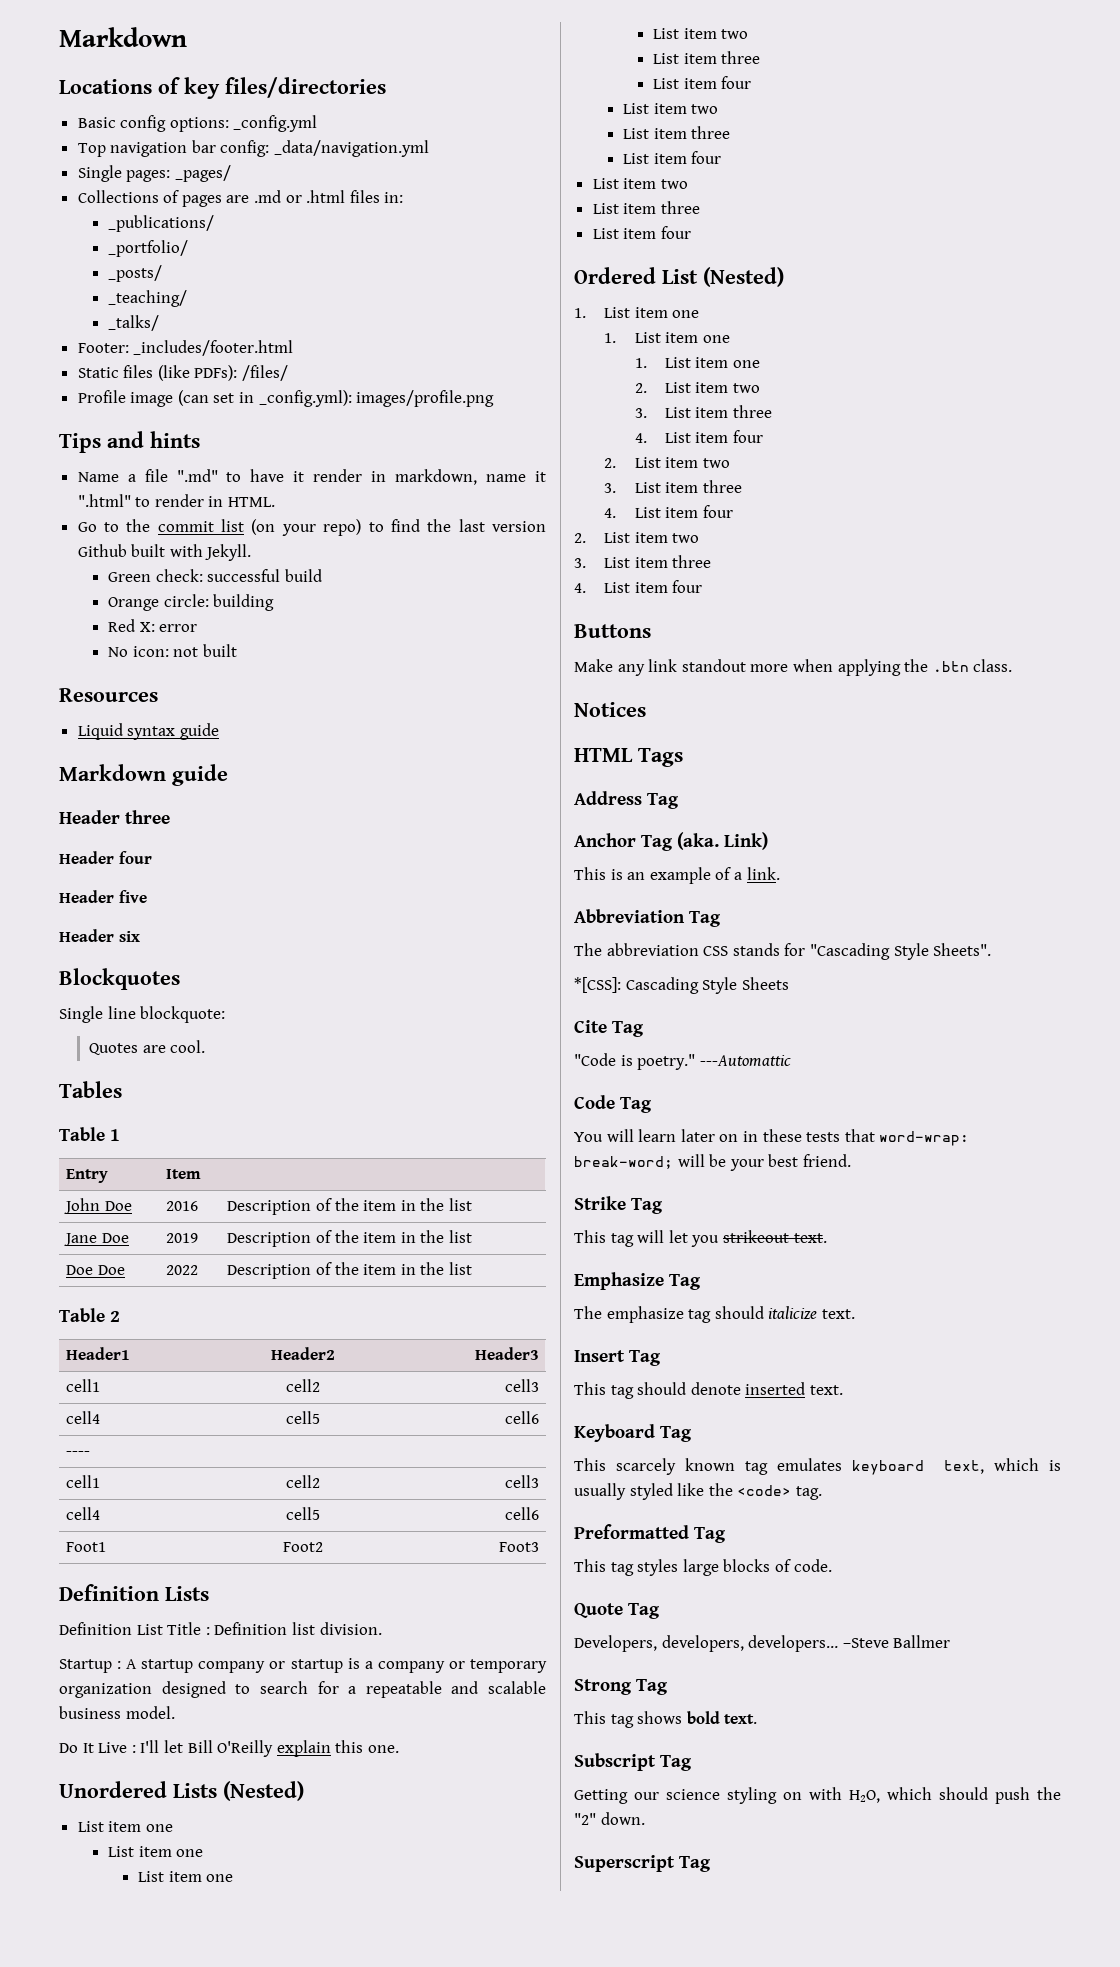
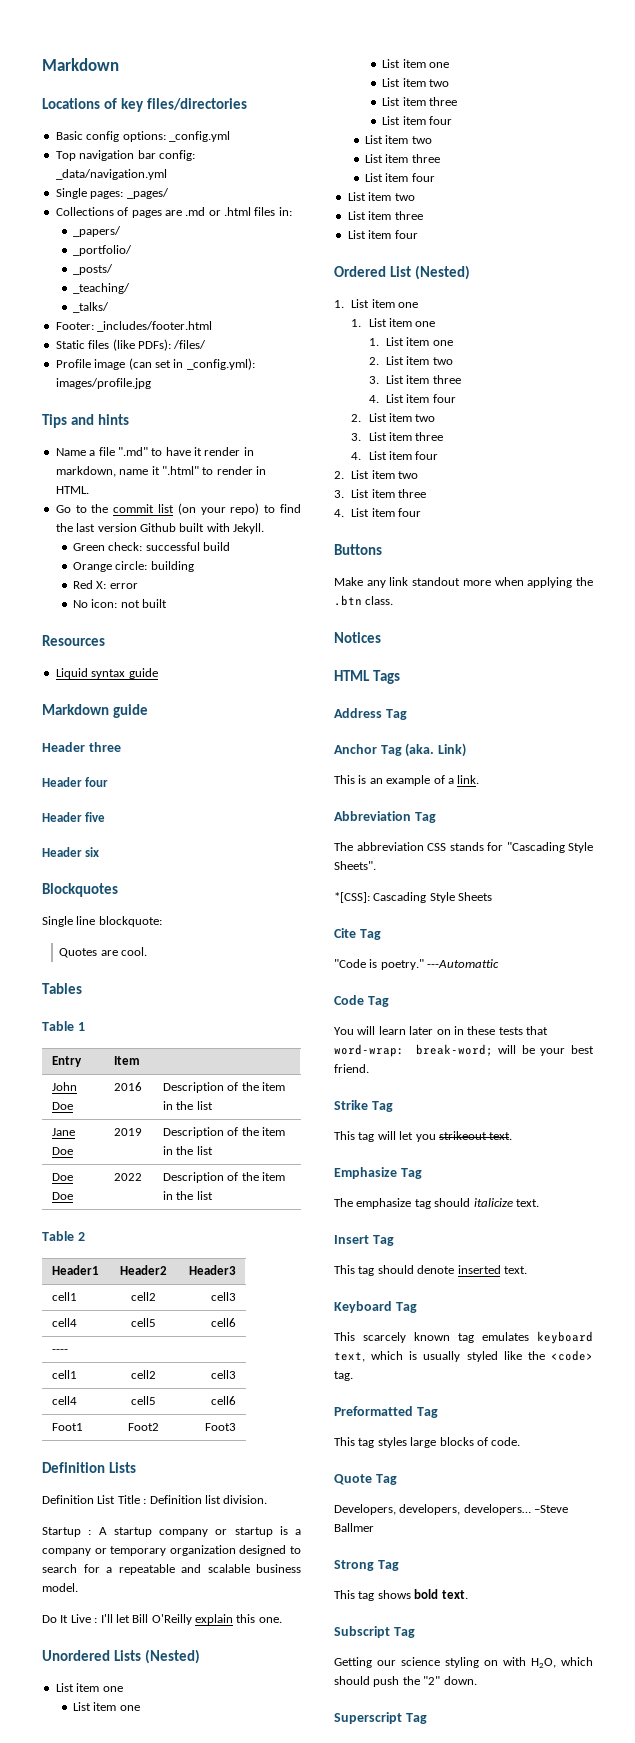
[107,215,214,232] _publications/ -> [73,226,122,237] _papers/
[356,390,495,407] images/profile.png -> [55,378,151,389] images/profile.jpg

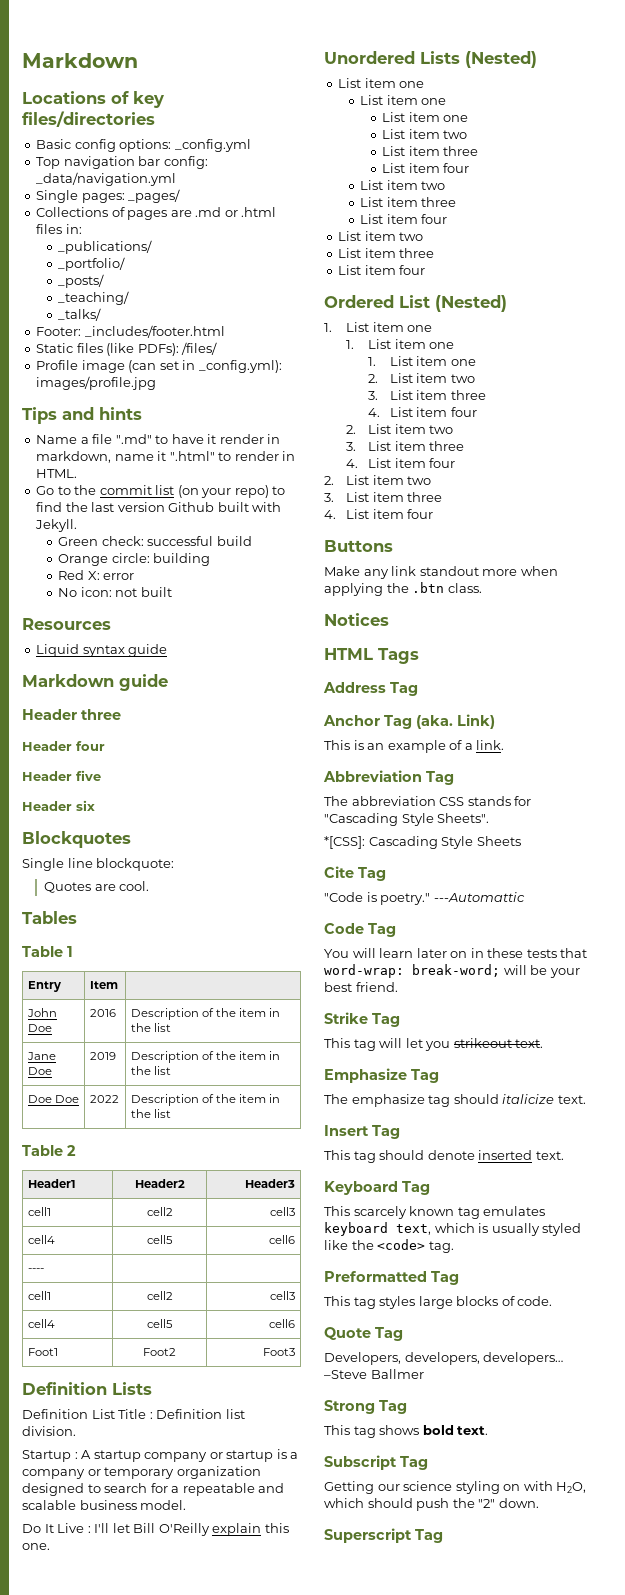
[73,226,122,237] _papers/ -> [58,240,153,254] _publications/

